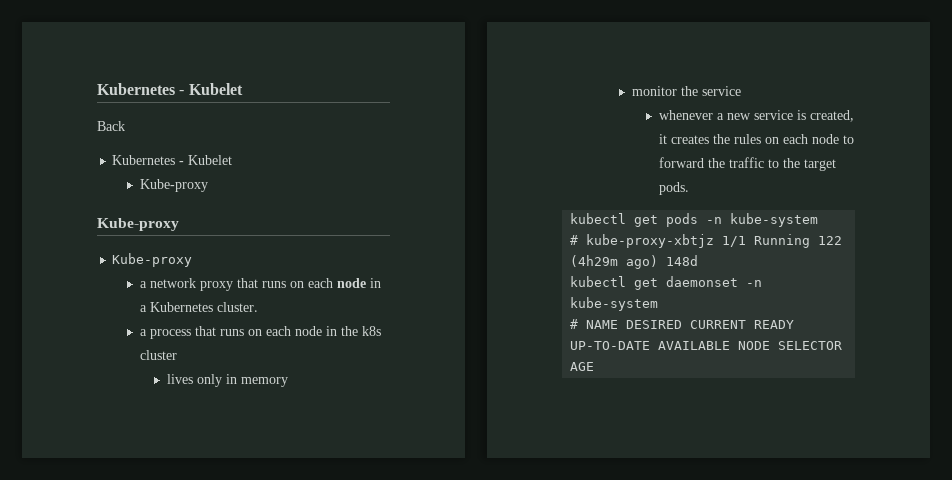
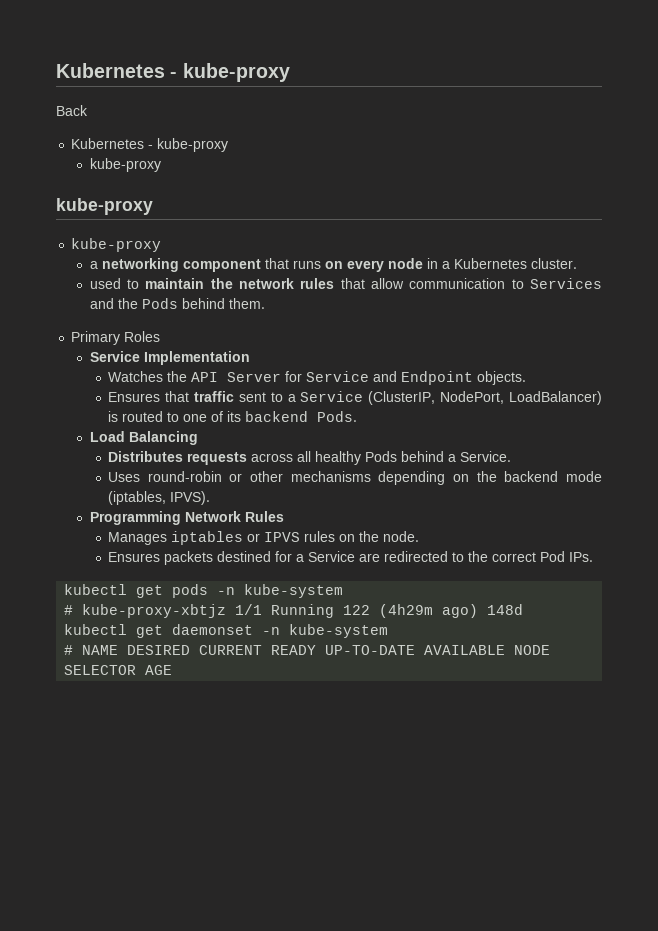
[97,83,243,95] Kubernetes - Kubelet -> [56,63,290,82] Kubernetes - kube-proxy
[188,155,233,165] [139,179,208,192] [97,218,179,231] [112,253,193,267] [139,278,333,291] Kubelet // Kube-proxy // Kube-proxy // Kube-proxy // a network proxy that runs on each -> [157,138,229,152] [89,158,161,172] [56,198,153,215] [71,238,162,252] [89,258,384,272] kube-proxy // kube-proxy // kube-proxy // kube-proxy // a networking component that runs on every
[139,326,381,339] [139,350,177,360] [166,374,288,387] [631,86,741,96] [658,110,854,122] [658,134,854,144] [658,157,836,171] [658,182,689,195] a process that runs on each node in the k8s cluster // lives only in memory // monitor the service // whenever a new service is created, it creates the rules on each node to forward the traffic to the target pods. -> [89,278,602,289] [89,298,265,309] [71,331,161,345] [89,351,250,365] [108,371,527,385] [108,391,602,405] [108,411,358,422] [89,431,198,445] [108,451,512,465] [108,471,602,485] [108,491,211,505] [89,511,284,525] [108,531,420,545] [108,551,594,565] used to maintain the network rules that allow communication to Services and the Pods behind them. // Primary Roles // Service Implementation // Watches the API Server for Service and Endpoint objects. // Ensures that traffic sent to a Service (ClusterIP, NodePort, LoadBalancer) is routed to one of its backend Pods. // Load Balancing // Distributes requests across all healthy Pods behind a Service. // Uses round-robin or other mechanisms depending on the backend mode (iptables, IPVS). // Programming Network Rules // Manages iptables or IPVS rules on the node. // Ensures packets destined for a Service are redirected to the correct Pod IPs.

